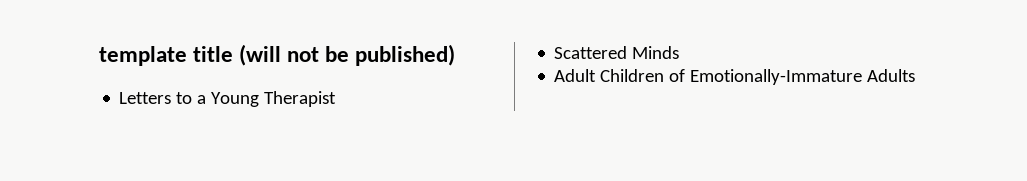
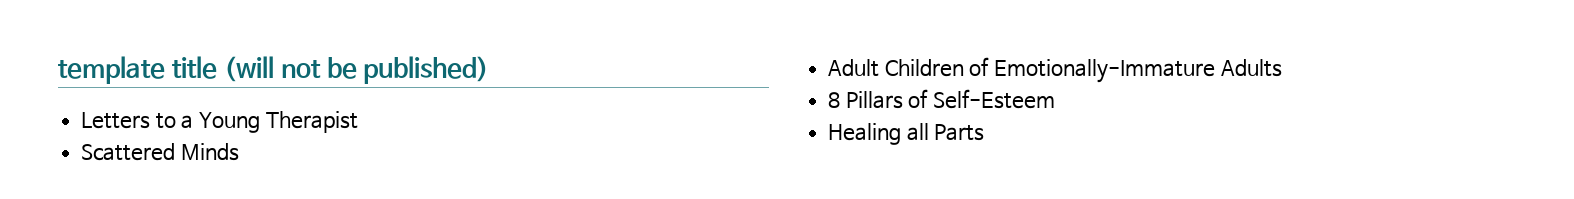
(916, 75) none -> [828,89,1056,109] [828,123,985,145] // 8 Pillars of Self-Esteem // Healing all Parts

